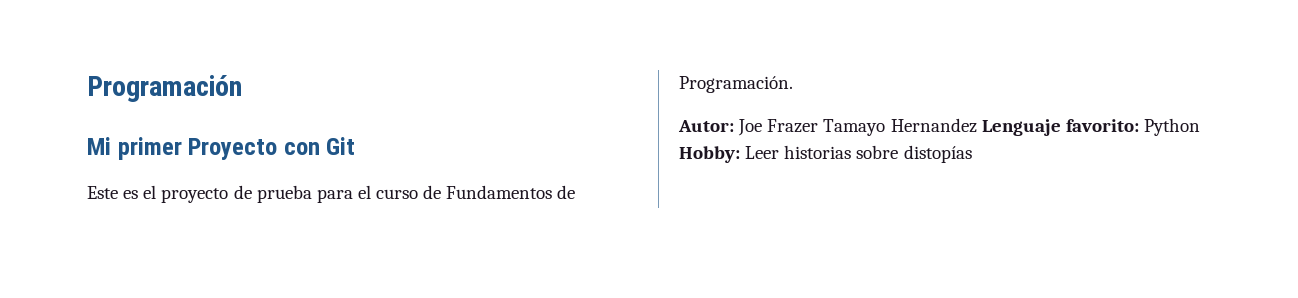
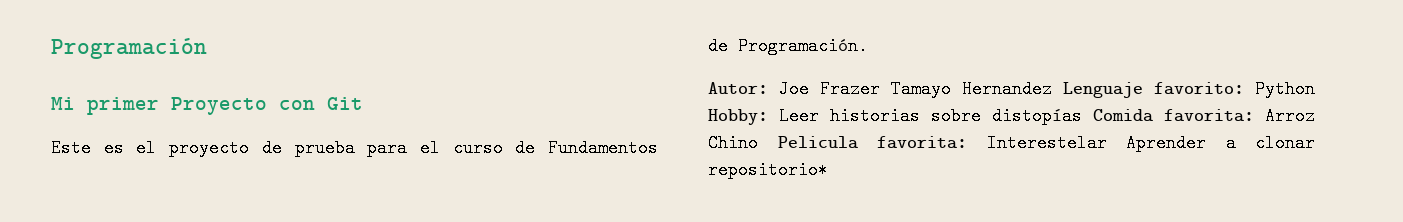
(972, 154) none -> [1093,107,1315,125] [708,134,1315,152] [708,161,828,179] Comida favorita: Arroz Chino Pelicula favorita: Interestelar Aprender a clonar repositorio*

